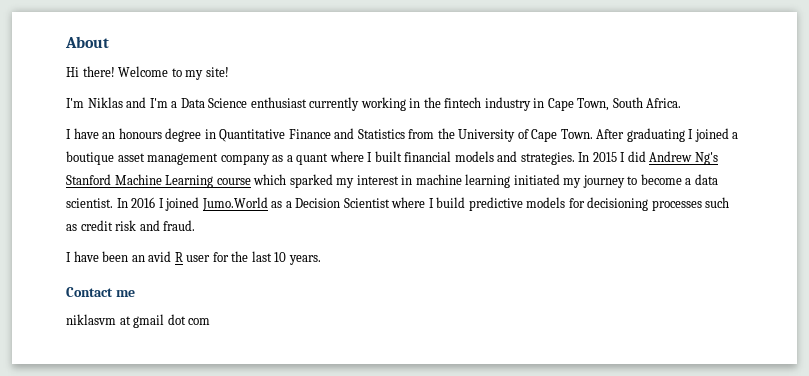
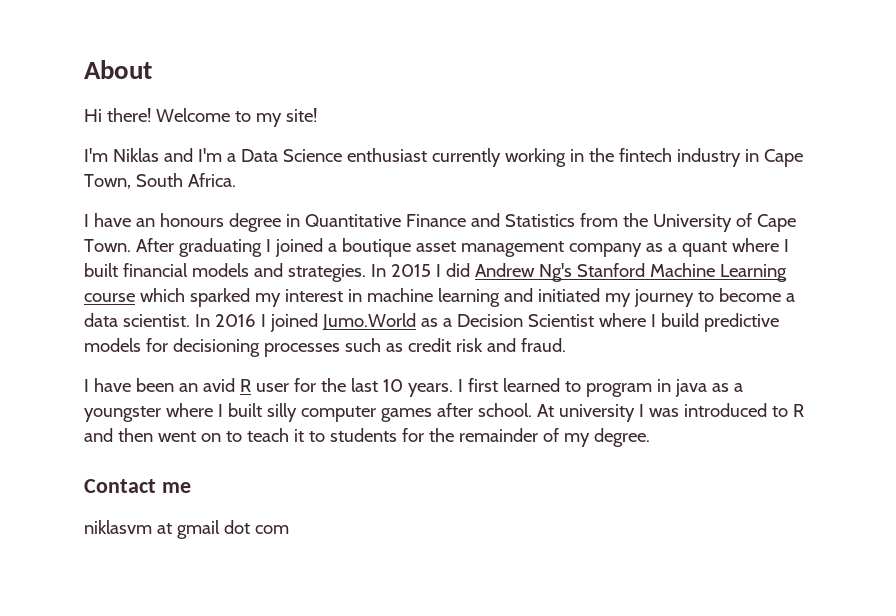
(511, 181) none -> [503,288,533,302] and
(321, 260) none -> [457,378,743,397] [84,403,804,422] [84,428,650,447] I first learned to program in java as a youngster where I built silly computer games after school. At university I was introduced to R and then went on to teach it to students for the remainder of my degree.

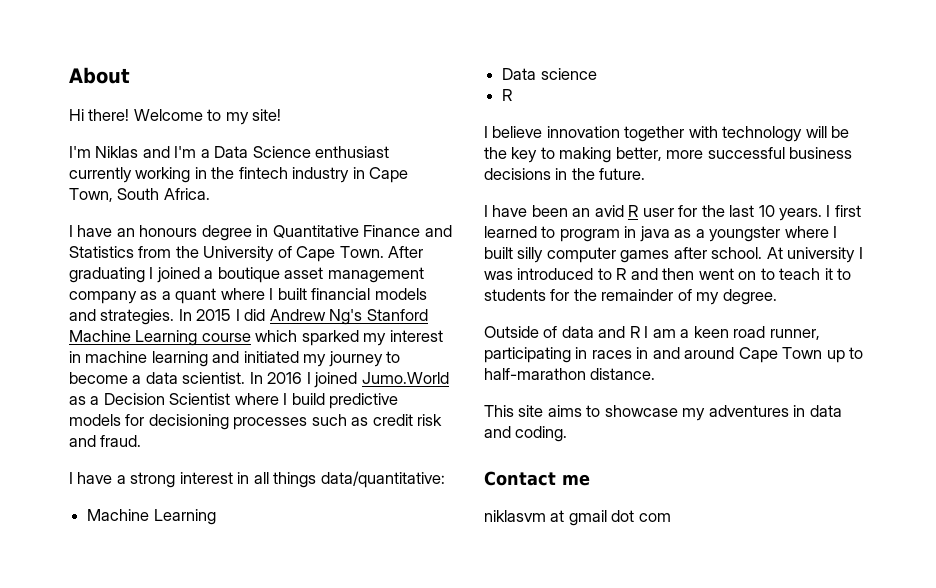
(566, 345) none -> [69,471,445,488] [87,509,216,525] [502,68,597,80] [502,89,513,101] [484,126,850,142] [484,147,853,163] [484,168,646,180] // I have a strong interest in all things data/quantitative: // Machine Learning // Data science // R // I believe innovation together with technology will be the key to making better, more successful business decisions in the future.
(650, 437) none -> [484,326,820,340] [484,347,864,363] [484,368,656,380] [484,405,842,421] [484,426,568,442] // Outside of data and R I am a keen road runner, participating in races in and around Cape Town up to half-marathon distance. // This site aims to showcase my adventures in data and coding.

